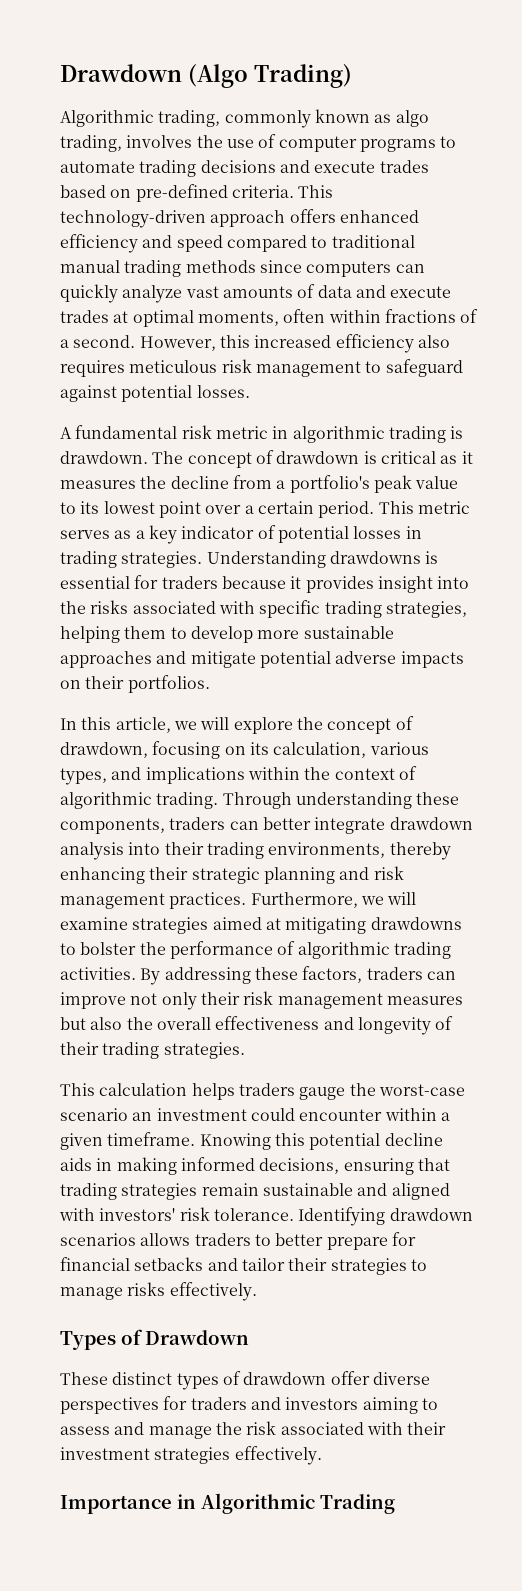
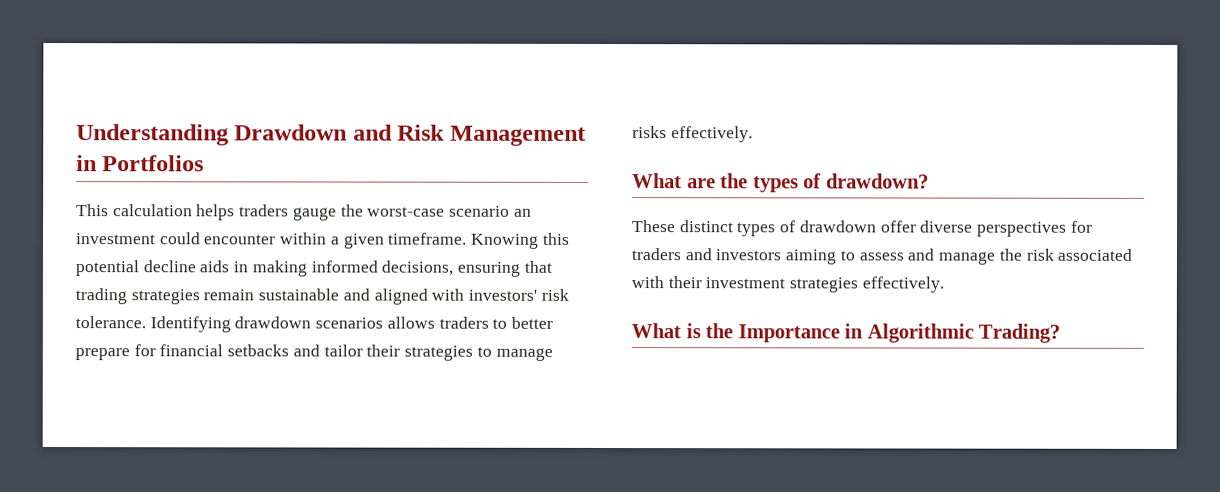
[60,64,352,88] [60,109,429,128] [60,134,457,152] [60,160,429,177] [60,184,334,202] [60,209,419,228] [60,234,415,253] [60,260,425,277] [60,284,452,303] [60,309,479,327] [60,334,450,353] [60,359,463,377] [60,385,250,402] [60,425,464,443] [60,450,473,468] [60,475,459,493] [60,501,470,518] [60,525,422,544] [60,551,439,568] [60,575,470,593] [60,600,467,618] [60,626,394,643] [60,651,464,668] [60,675,210,693] [60,716,414,734] [60,741,429,759] [60,766,417,785] [60,792,460,809] [60,817,473,834] [60,842,451,860] [60,866,404,884] [60,892,417,909] [60,917,462,934] [60,941,451,959] [60,966,456,985] [60,991,463,1010] [60,1016,454,1035] [60,1042,245,1059] Drawdown (Algo Trading) // Algorithmic trading, commonly known as algo trading, involves the use of computer programs to automate trading decisions and execute trades based on pre-defined criteria. This technology-driven approach offers enhanced efficiency and speed compared to traditional manual trading methods since computers can quickly analyze vast amounts of data and execute trades at optimal moments, often within fractions of a second. However, this increased efficiency also requires meticulous risk management to safeguard against potential losses. // A fundamental risk metric in algorithmic trading is drawdown. The concept of drawdown is critical as it measures the decline from a portfolio's peak value to its lowest point over a certain period. This metric serves as a key indicator of potential losses in trading strategies. Understanding drawdowns is essential for traders because it provides insight into the risks associated with specific trading strategies, helping them to develop more sustainable approaches and mitigate potential adverse impacts on their portfolios. // In this article, we will explore the concept of drawdown, focusing on its calculation, various types, and implications within the context of algorithmic trading. Through understanding these components, traders can better integrate drawdown analysis into their trading environments, thereby enhancing their strategic planning and risk management practices. Furthermore, we will examine strategies aimed at mitigating drawdowns to bolster the performance of algorithmic trading activities. By addressing these factors, traders can improve not only their risk management measures but also the overall effectiveness and longevity of their trading strategies. -> [76,124,586,146] [76,155,205,172] Understanding Drawdown and Risk Management in Portfolios
[60,1329,249,1350] Types of Drawdown -> [632,173,929,193] What are the types of drawdown?
(322, 1455) none -> [631,323,734,339] What is the
[320,1494,395,1514] Trading -> [978,323,1061,343] Trading?

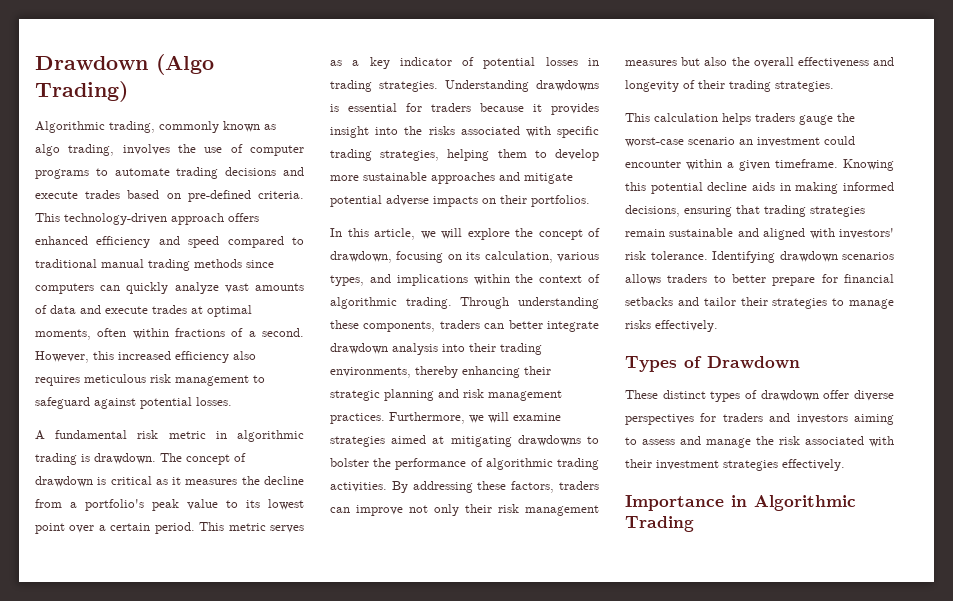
[76,124,586,146] [76,155,205,172] Understanding Drawdown and Risk Management in Portfolios -> [35,54,214,75] [35,81,128,102] [35,121,276,133] [35,144,304,156] [35,167,304,179] [35,190,304,202] [35,213,259,225] [35,236,304,248] [35,259,274,271] [35,282,304,294] [35,305,252,317] [35,328,305,340] [35,351,256,363] [35,374,265,386] [35,397,232,409] [35,430,304,442] [35,453,246,465] [35,476,304,487] [35,499,304,511] [35,522,304,534] [330,57,599,69] [330,80,599,92] [330,103,599,115] [330,126,599,138] [330,149,599,161] [330,172,573,184] [330,195,590,207] [330,228,600,240] [330,251,599,263] [330,274,600,286] [330,297,599,309] [330,320,599,332] [330,343,542,355] [330,366,551,378] [330,389,562,401] [330,412,561,424] [330,435,599,447] [330,458,599,470] [330,481,599,493] [330,504,599,516] [625,57,894,68] [625,80,834,92] Drawdown (Algo Trading) // Algorithmic trading, commonly known as algo trading, involves the use of computer programs to automate trading decisions and execute trades based on pre-defined criteria. This technology-driven approach offers enhanced efficiency and speed compared to traditional manual trading methods since computers can quickly analyze vast amounts of data and execute trades at optimal moments, often within fractions of a second. However, this increased efficiency also requires meticulous risk management to safeguard against potential losses. // A fundamental risk metric in algorithmic trading is drawdown. The concept of drawdown is critical as it measures the decline from a portfolio's peak value to its lowest point over a certain period. This metric serves as a key indicator of potential losses in trading strategies. Understanding drawdowns is essential for traders because it provides insight into the risks associated with specific trading strategies, helping them to develop more sustainable approaches and mitigate potential adverse impacts on their portfolios. // In this article, we will explore the concept of drawdown, focusing on its calculation, various types, and implications within the context of algorithmic trading. Through understanding these components, traders can better integrate drawdown analysis into their trading environments, thereby enhancing their strategic planning and risk management practices. Furthermore, we will examine strategies aimed at mitigating drawdowns to bolster the performance of algorithmic trading activities. By addressing these factors, traders can improve not only their risk management measures but also the overall effectiveness and longevity of their trading strategies.
[632,173,929,193] What are the types of drawdown? -> [625,356,800,372] Types of Drawdown
[631,323,734,339] What is the -> (845, 465) none
[978,323,1061,343] Trading? -> [625,516,694,532] Trading

